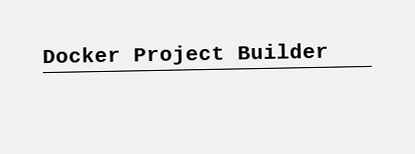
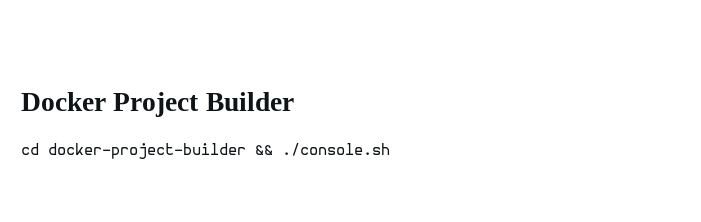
(329, 51) none -> [21,143,390,159] // cd docker-project-builder && ./console.sh

